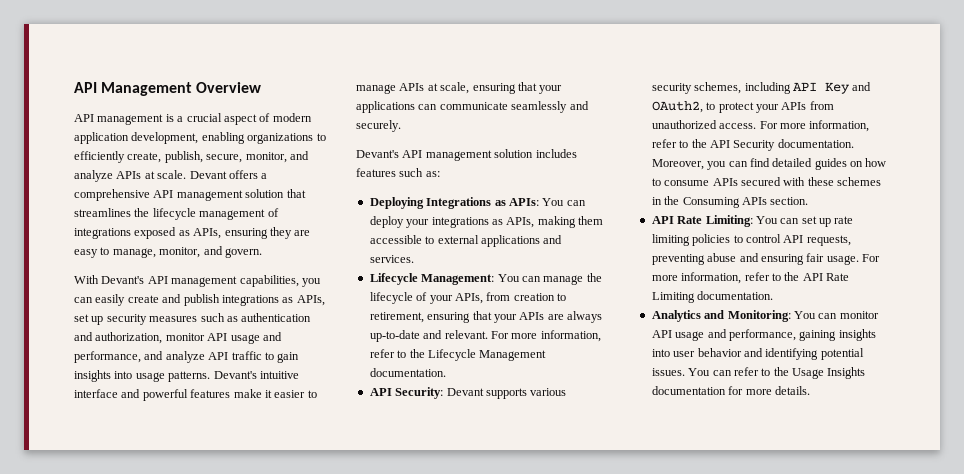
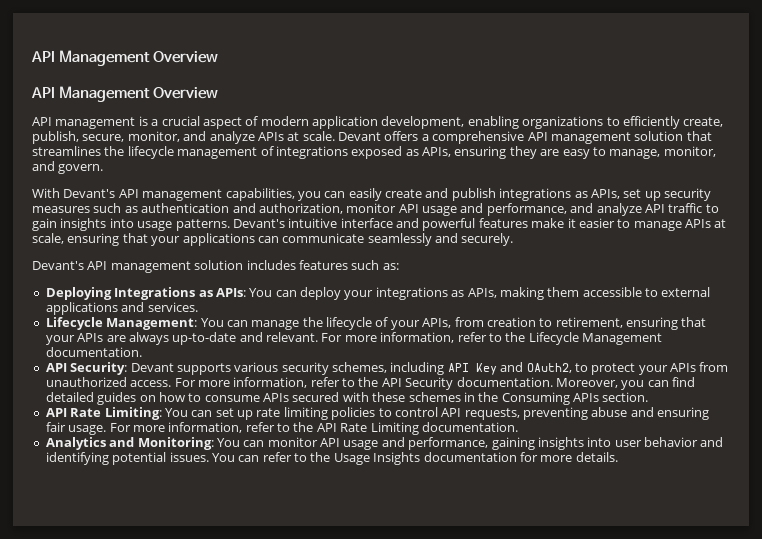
[74,82,262,96] API Management Overview -> [31,50,219,66] [31,86,218,102] API Management Overview // API Management Overview

